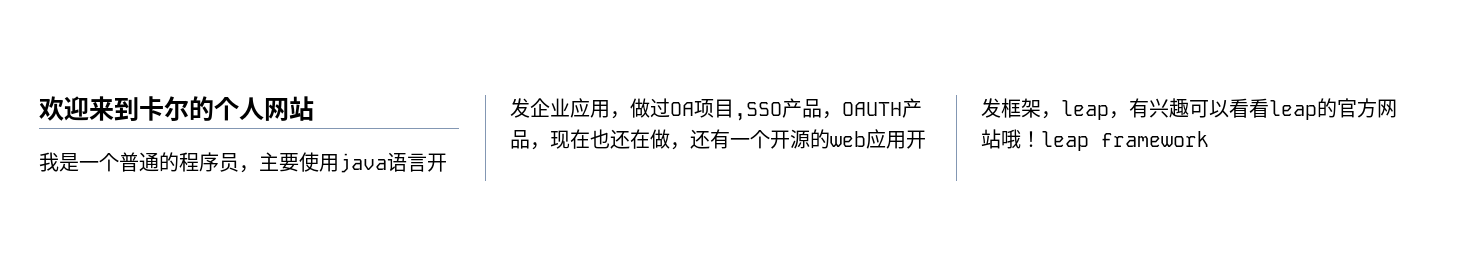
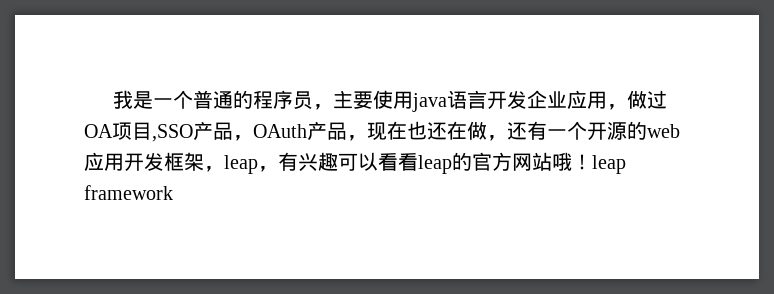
[39,96,314,121] 欢迎来到卡尔的个人网站 // -> (113, 99) none
[842,102,902,116] OAUTH -> [253,124,307,138] OAuth

